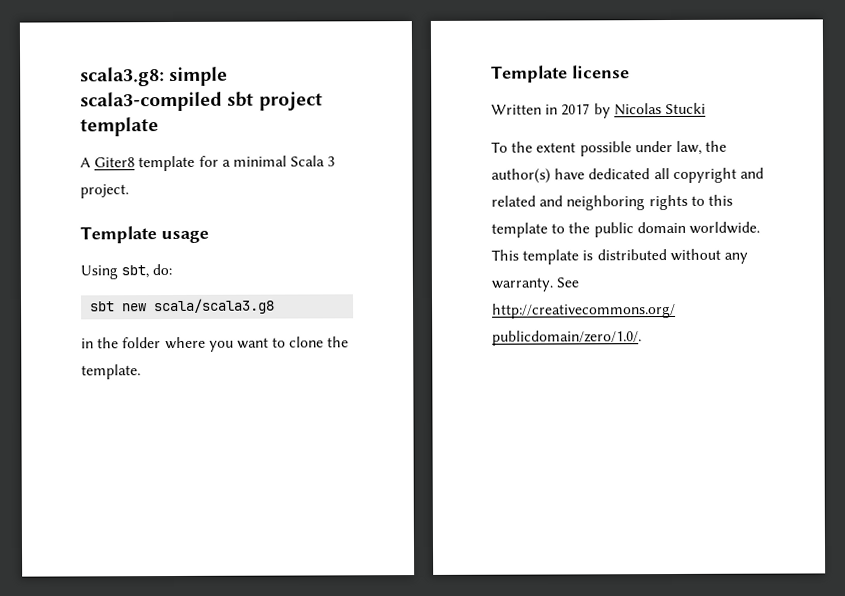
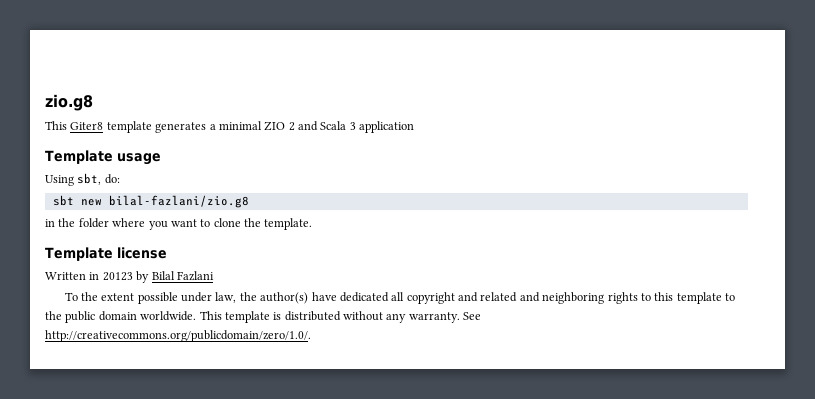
[80,66,229,87] [80,91,323,112] [80,117,159,137] [80,157,91,168] scala3.g8: simple scala3-compiled sbt project template // A -> [45,94,93,111] [45,121,67,130] zio.g8 // This
[198,155,219,167] for -> [155,122,207,133] generates
(287, 161) none -> [264,121,318,131] ZIO 2 and
[80,184,129,199] project. -> [359,121,415,133] application
[154,298,276,315] scala/scala3.g8 -> [108,195,249,208] bilal-fazlani/zio.g8
[561,102,706,119] 2017 by Nicolas Stucki -> [102,271,214,283] 20123 by Bilal Fazlani

